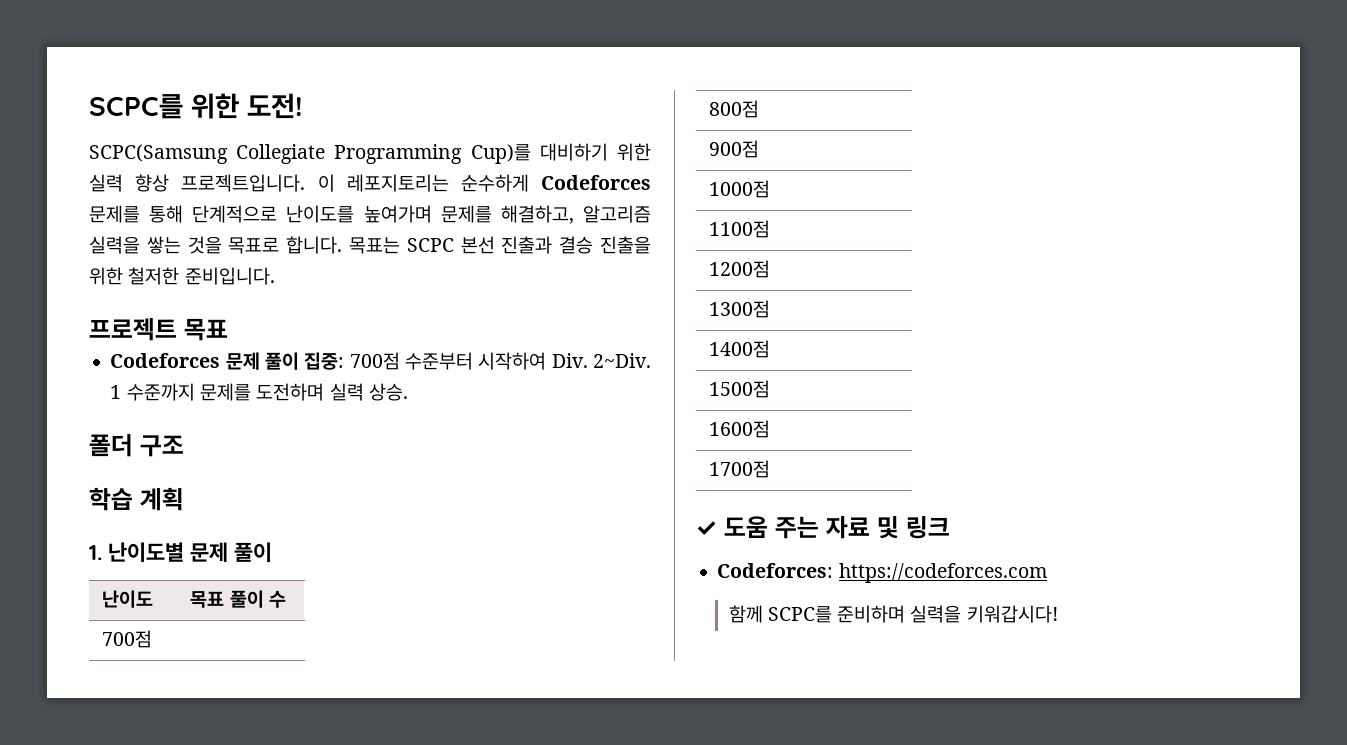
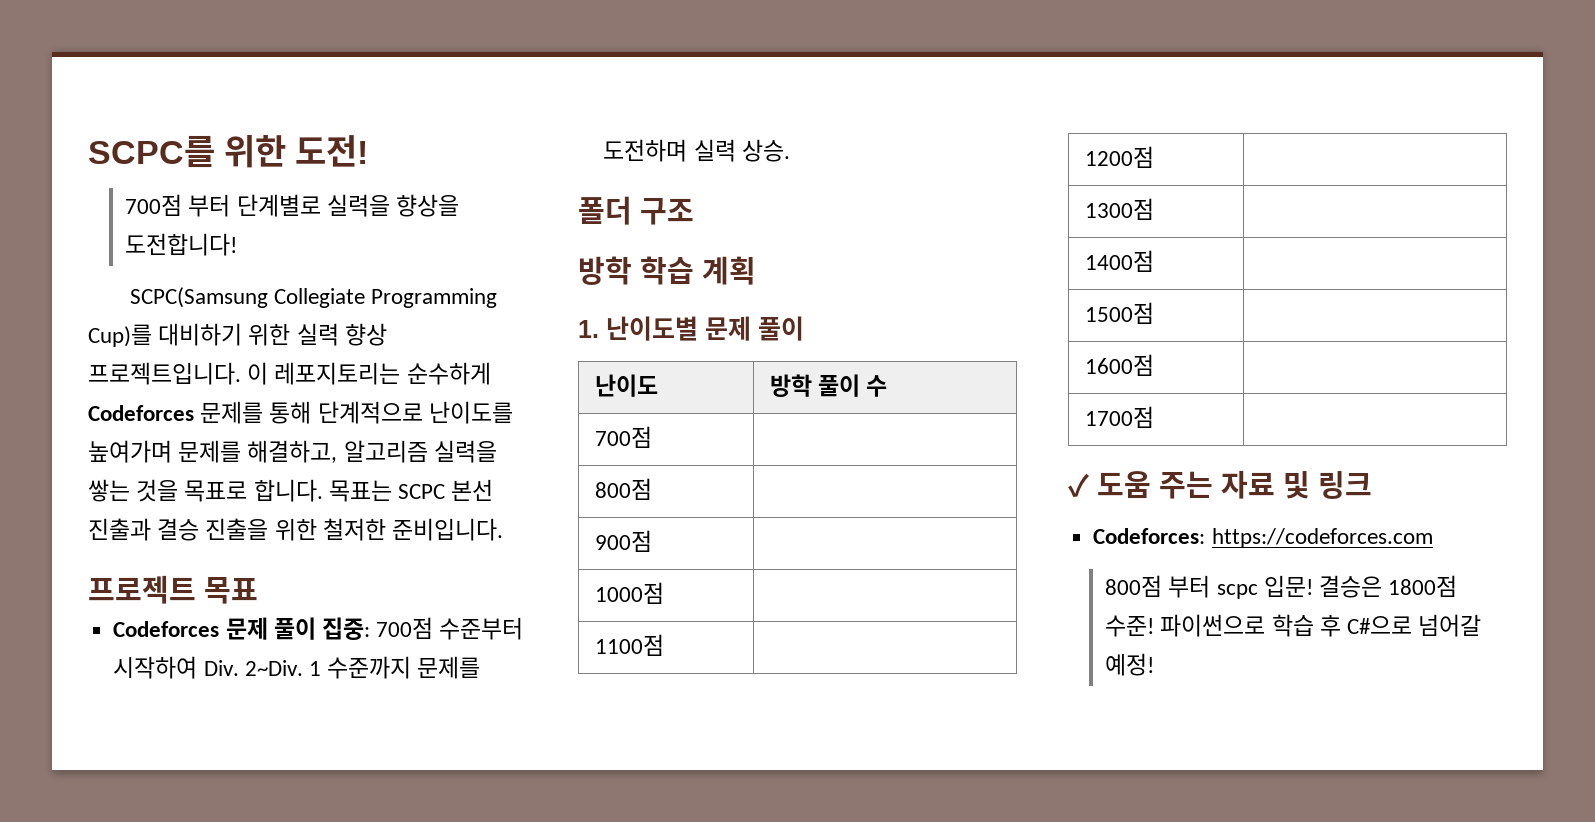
(302, 106) none -> [125,194,460,217] [125,233,238,256] // 700점 부터 단계별로 실력을 향상을 도전합니다!
(184, 446) none -> [578,256,632,285] 방학
[190,591,225,608] 목표 -> [769,374,812,397] 방학
[728,605,1058,623] 함께 SCPC를 준비하며 실력을 키워갑시다! -> [1105,575,1458,599] [1105,614,1482,637] [1105,653,1155,676] 800점 부터 scpc 입문! 결승은 1800점 수준! 파이썬으로 학습 후 C#으로 넘어갈 예정!

